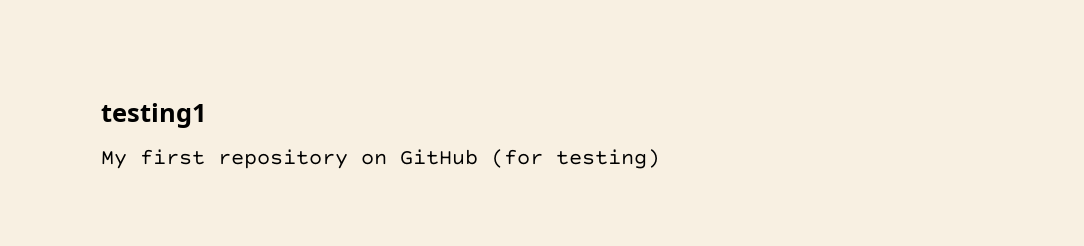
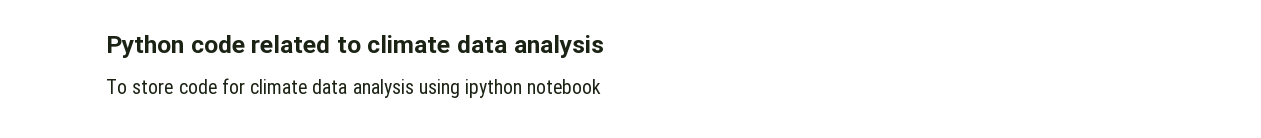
[101,103,207,128] [101,149,660,169] testing1 // My first repository on GitHub (for testing) -> [106,35,604,58] [106,78,602,98] Python code related to climate data analysis // To store code for climate data analysis using ipython notebook

